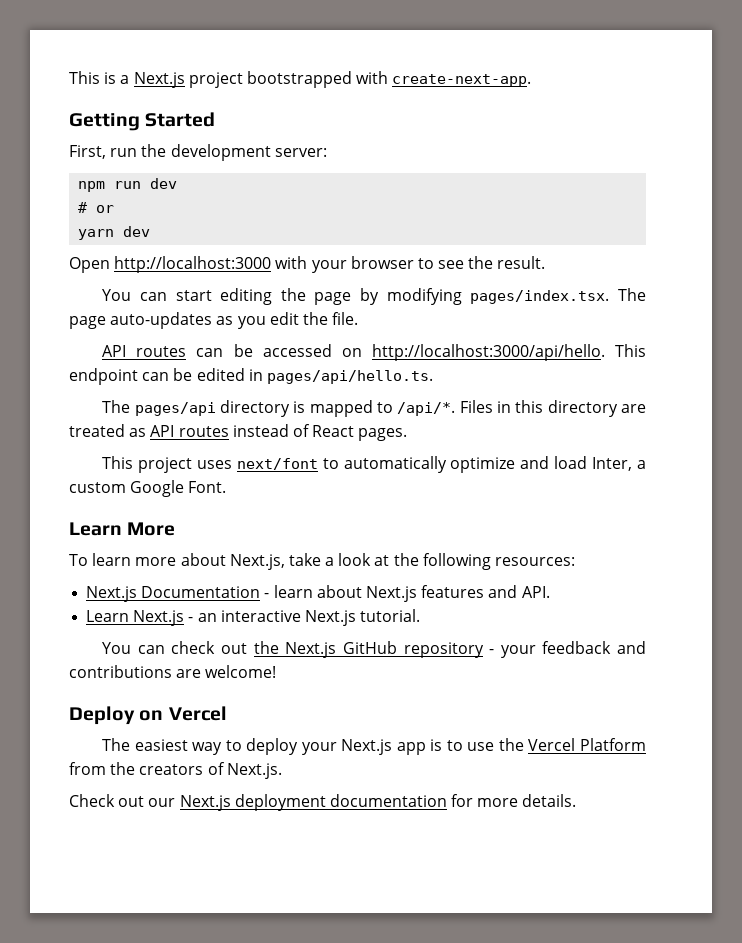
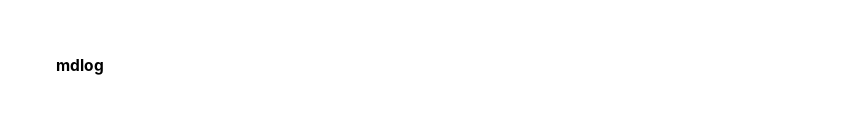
[69,71,532,88] [69,112,216,131] [69,144,327,161] [78,178,178,192] [78,202,115,213] [78,226,151,240] [69,256,546,273] [102,288,646,305] [69,312,359,329] [102,344,646,361] [69,368,433,385] [102,400,646,417] [69,424,408,441] [102,456,646,473] [69,480,227,497] [69,522,176,536] [69,553,576,570] [86,585,550,602] [86,609,421,626] [102,641,647,658] [69,665,277,678] [69,706,227,725] [102,738,647,755] [69,762,282,779] [69,794,577,811] This is a Next.js project bootstrapped with create-next-app. // Getting Started // First, run the development server: // npm run dev // # or // yarn dev // Open http://localhost:3000 with your browser to see the result. // You can start editing the page by modifying pages/index.tsx. The page auto-updates as you edit the file. // API routes can be accessed on http://localhost:3000/api/hello. This endpoint can be edited in pages/api/hello.ts. // The pages/api directory is mapped to /api/*. Files in this directory are treated as API routes instead of React pages. // This project uses next/font to automatically optimize and load Inter, a custom Google Font. // Learn More // To learn more about Next.js, take a look at the following resources: // Next.js Documentation - learn about Next.js features and API. // Learn Next.js - an interactive Next.js tutorial. // You can check out the Next.js GitHub repository - your feedback and contributions are welcome! // Deploy on Vercel // The easiest way to deploy your Next.js app is to use the Vercel Platform from the creators of Next.js. // Check out our Next.js deployment documentation for more details. -> [56,59,104,75] mdlog

